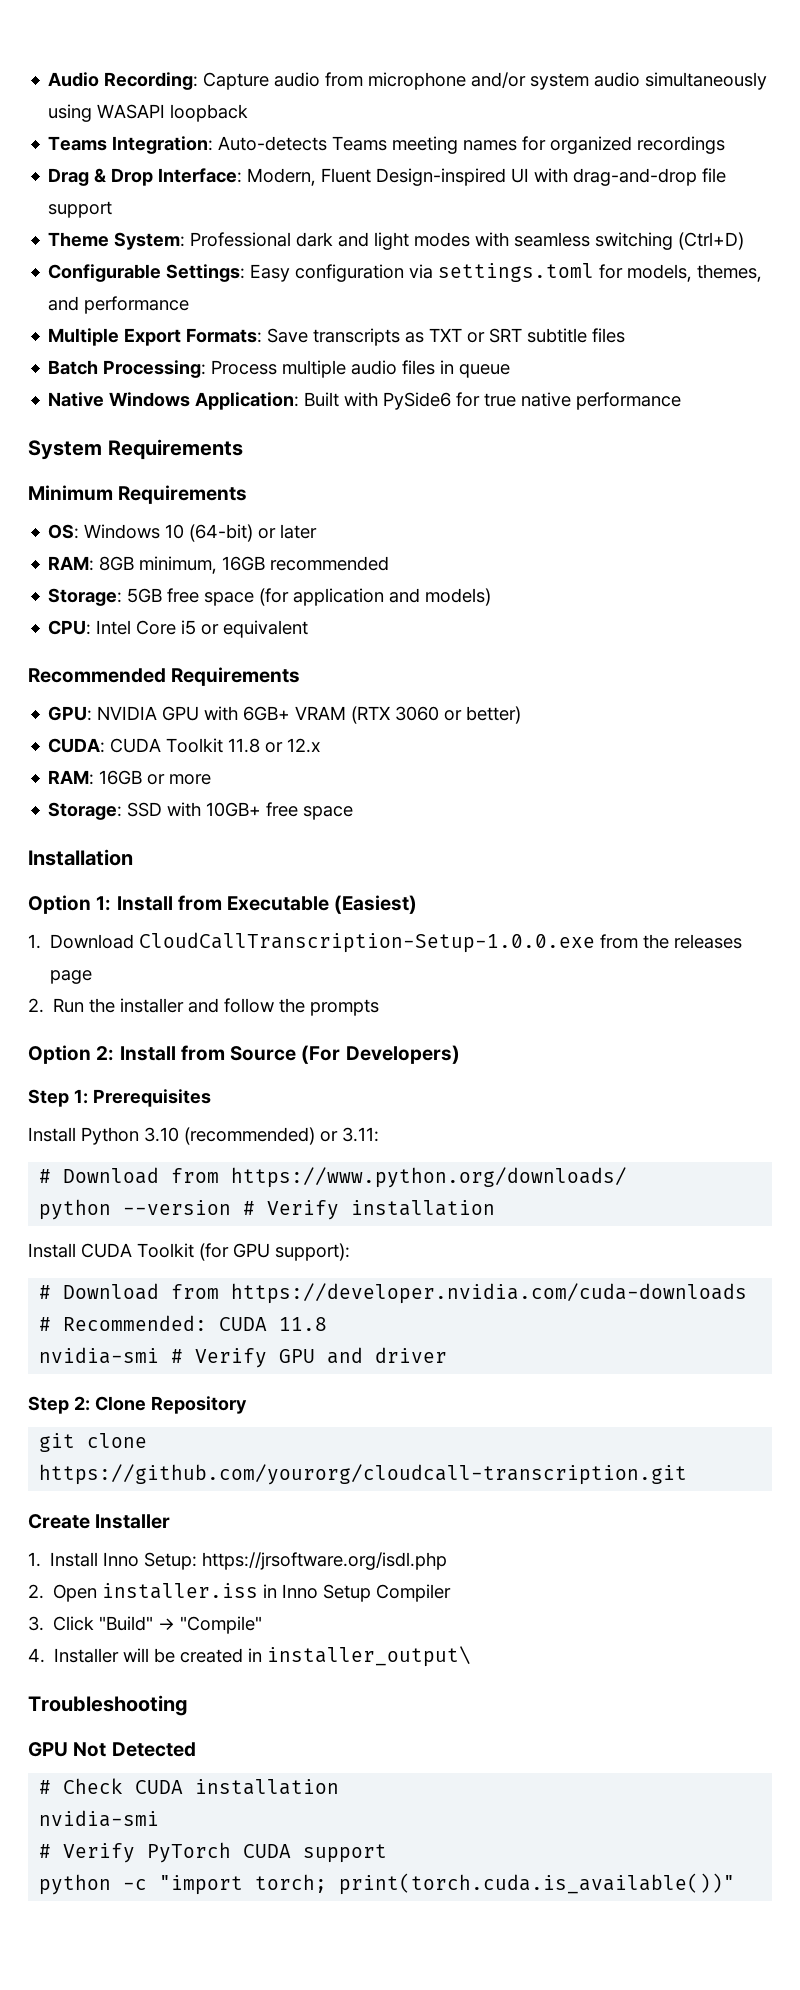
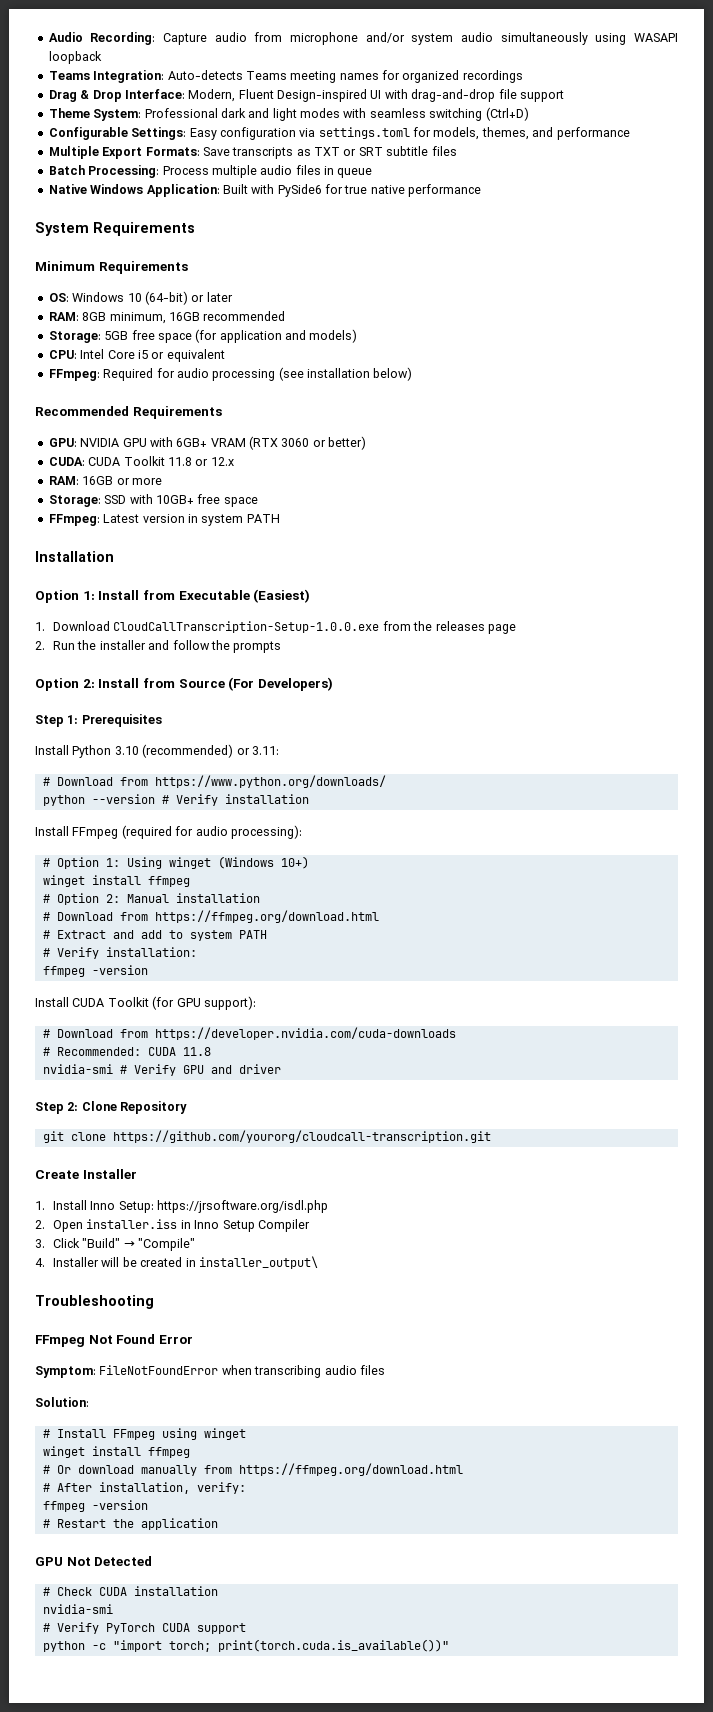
(309, 629) none -> [48,367,413,381] // FFmpeg: Required for audio processing (see installation below)
(354, 813) none -> [48,514,280,526] // FFmpeg: Latest version in system PATH
(496, 1208) none -> [35,825,302,839] [42,856,309,869] [42,875,190,887] [42,893,260,905] [42,910,379,923] [42,930,267,941] [42,947,197,959] [42,965,148,977] // Install FFmpeg (required for audio processing): // # Option 1: Using winget (Windows 10+) // winget install ffmpeg // # Option 2: Manual installation // # Download from https://ffmpeg.org/download.html // # Extract and add to system PATH // # Verify installation: // ffmpeg -version
(187, 1705) none -> [35,1334,193,1347] [35,1365,385,1378] [35,1397,89,1407] [42,1428,246,1440] [42,1446,190,1458] [42,1463,463,1476] [42,1482,246,1494] [42,1500,148,1512] [42,1518,218,1530] // FFmpeg Not Found Error // Symptom: FileNotFoundError when transcribing audio files // Solution: // # Install FFmpeg using winget // winget install ffmpeg // # Or download manually from https://ffmpeg.org/download.html // # After installation, verify: // ffmpeg -version // # Restart the application

